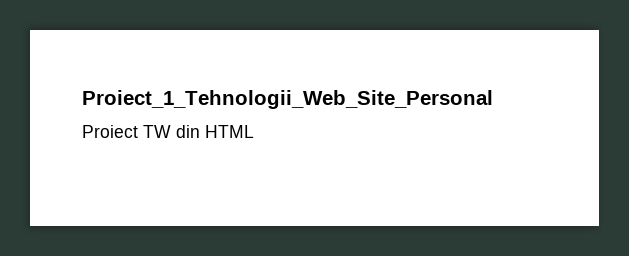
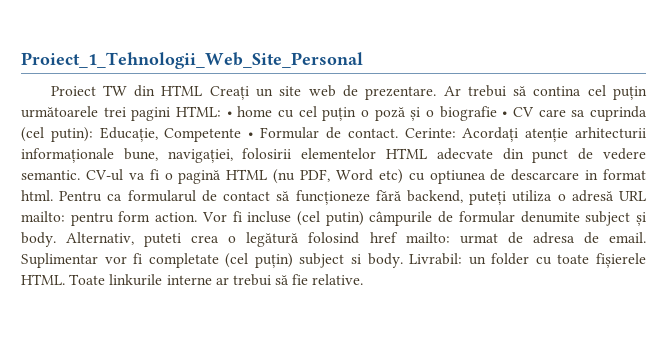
(254, 131) none -> [209,85,647,100] [21,106,648,121] [21,127,646,142] [21,148,646,163] [21,169,646,184] [21,190,646,205] [21,211,646,226] [21,232,647,247] [21,253,646,268] [21,274,364,286] Creați un site web de prezentare. Ar trebui să contina cel puțin următoarele trei pagini HTML: • home cu cel puțin o poză și o biografie • CV care sa cuprinda (cel putin): Educație, Competente • Formular de contact. Cerinte: Acordați atenție arhitecturii informaționale bune, navigației, folosirii elementelor HTML adecvate din punct de vedere semantic. CV-ul va fi o pagină HTML (nu PDF, Word etc) cu optiunea de descarcare in format html. Pentru ca formularul de contact să funcționeze fără backend, puteți utiliza o adresă URL mailto: pentru form action. Vor fi incluse (cel putin) câmpurile de formular denumite subject și body. Alternativ, puteti crea o legătură folosind href mailto: urmat de adresa de email. Suplimentar vor fi completate (cel puțin) subject si body. Livrabil: un folder cu toate fișierele HTML. Toate linkurile interne ar trebui să fie relative.

